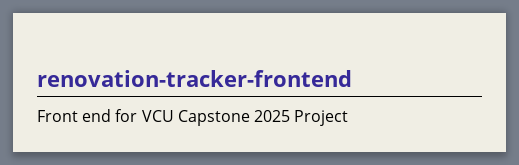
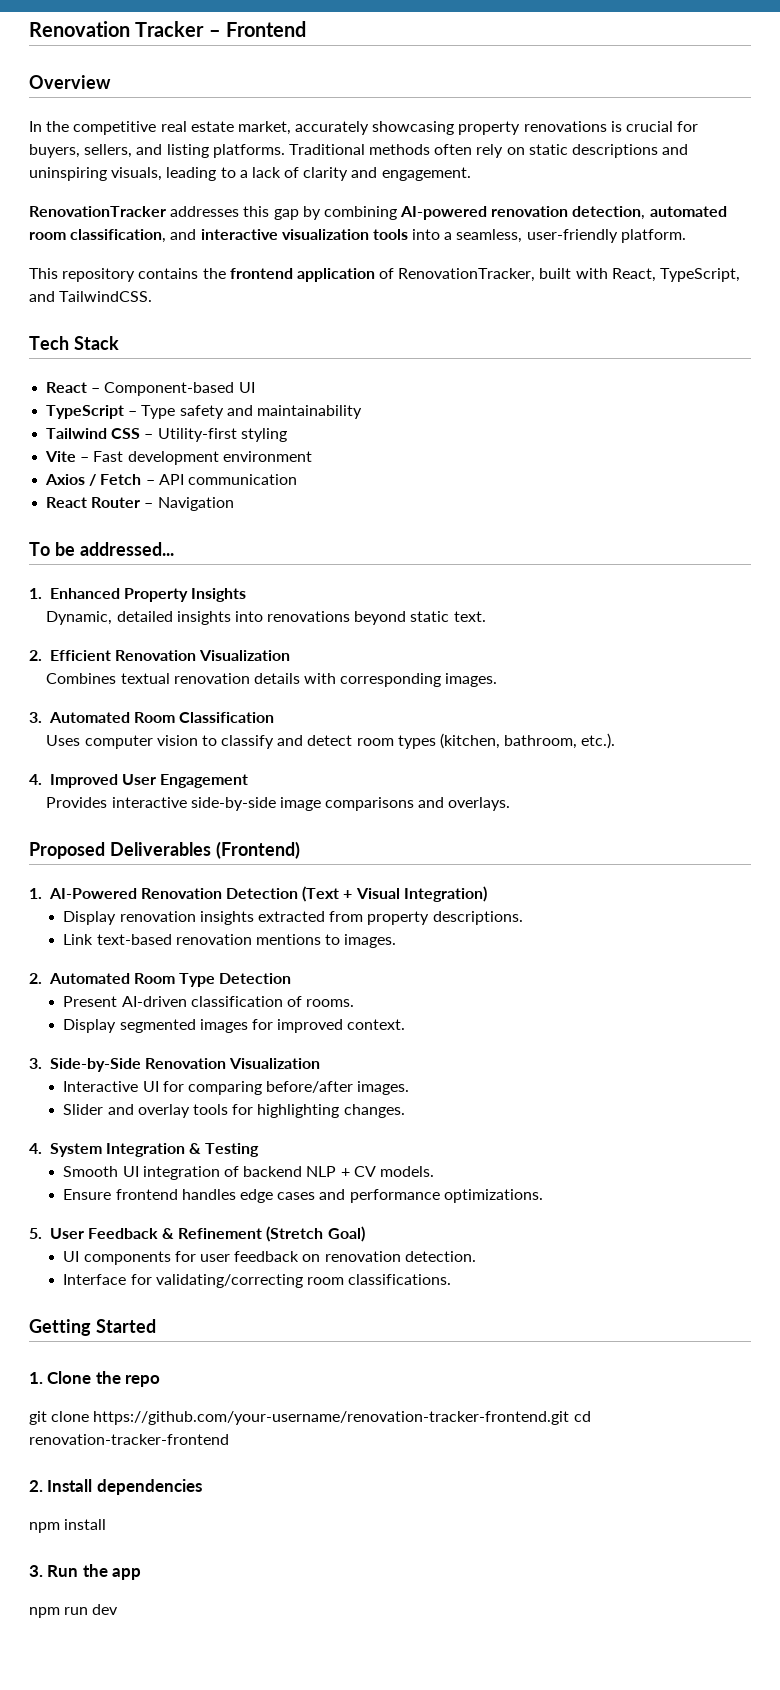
[37,70,352,87] [37,109,349,126] renovation-tracker-frontend // Front end for VCU Capstone 2025 Project -> [29,21,306,37] [29,75,111,89] [29,121,699,135] [29,144,689,158] [29,167,471,181] [29,206,727,220] [29,229,686,243] [29,268,741,282] [29,291,153,302] [29,336,119,350] [46,382,255,396] [46,405,362,419] [46,428,287,442] [45,451,312,465] [45,474,297,486] [46,497,234,511] [29,542,174,556] [29,588,247,602] [46,611,486,625] [29,650,291,661] [46,673,498,687] [29,712,275,723] [46,733,616,749] [29,774,249,788] [46,797,511,811] [29,841,300,859] [29,886,487,902] [63,911,523,925] [63,934,397,948] [29,973,292,987] [63,996,355,1007] [63,1019,406,1033] [29,1058,321,1072] [63,1081,410,1095] [63,1104,405,1118] [29,1143,260,1157] [63,1166,434,1180] [63,1189,543,1203] [29,1226,365,1242] [63,1251,476,1265] [63,1274,452,1288] [29,1319,156,1336] [29,1371,161,1387] [29,1411,591,1425] [29,1434,229,1445] [29,1479,202,1495] [29,1519,107,1533] [29,1564,142,1580] [29,1604,119,1618] Renovation Tracker – Frontend // Overview // In the competitive real estate market, accurately showcasing property renovations is crucial for buyers, sellers, and listing platforms. Traditional methods often rely on static descriptions and uninspiring visuals, leading to a lack of clarity and engagement. // RenovationTracker addresses this gap by combining AI-powered renovation detection, automated room classification, and interactive visualization tools into a seamless, user-friendly platform. // This repository contains the frontend application of RenovationTracker, built with React, TypeScript, and TailwindCSS. // Tech Stack // React – Component-based UI // TypeScript – Type safety and maintainability // Tailwind CSS – Utility-first styling // Vite – Fast development environment // Axios / Fetch – API communication // React Router – Navigation // To be addressed... // 1. Enhanced Property Insights // Dynamic, detailed insights into renovations beyond static text. // 2. Efficient Renovation Visualization // Combines textual renovation details with corresponding images. // 3. Automated Room Classification // Uses computer vision to classify and detect room types (kitchen, bathroom, etc.). // 4. Improved User Engagement // Provides interactive side-by-side image comparisons and overlays. // Proposed Deliverables (Frontend) // 1. AI-Powered Renovation Detection (Text + Visual Integration) // Display renovation insights extracted from property descriptions. // Link text-based renovation mentions to images. // 2. Automated Room Type Detection // Present AI-driven classification of rooms. // Display segmented images for improved context. // 3. Side-by-Side Renovation Visualization // Interactive UI for comparing before/after images. // Slider and overlay tools for highlighting changes. // 4. System Integration & Testing // Smooth UI integration of backend NLP + CV models. // Ensure frontend handles edge cases and performance optimizations. // 5. User Feedback & Refinement (Stretch Goal) // UI components for user feedback on renovation detection. // Interface for validating/correcting room classifications. // Getting Started // 1. Clone the repo // git clone https://github.com/your-username/renovation-tracker-frontend.git cd renovation-tracker-frontend // 2. Install dependencies // npm install // 3. Run the app // npm run dev

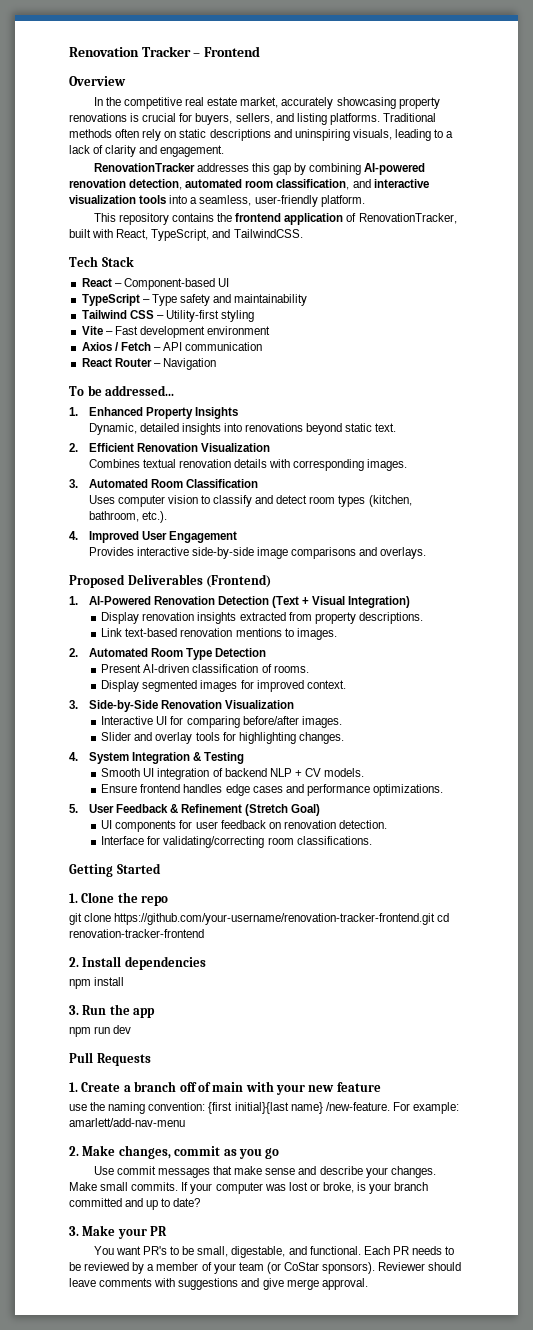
(119, 1609) none -> [69,1052,151,1066] [69,1081,381,1095] [69,1102,459,1114] [69,1118,185,1127] [69,1145,280,1159] [93,1166,436,1178] [69,1182,429,1194] [69,1198,201,1210] [69,1225,168,1239] [93,1246,455,1258] [69,1262,462,1274] [69,1278,368,1290] // Pull Requests // 1. Create a branch off of main with your new feature // use the naming convention: {first initial}{last name} /new-feature. For example: amarlett/add-nav-menu // 2. Make changes, commit as you go // Use commit messages that make sense and describe your changes. Make small commits. If your computer was lost or broke, is your branch committed and up to date? // 3. Make your PR // You want PR's to be small, digestable, and functional. Each PR needs to be reviewed by a member of your team (or CoStar sponsors). Reviewer should leave comments with suggestions and give merge approval.

